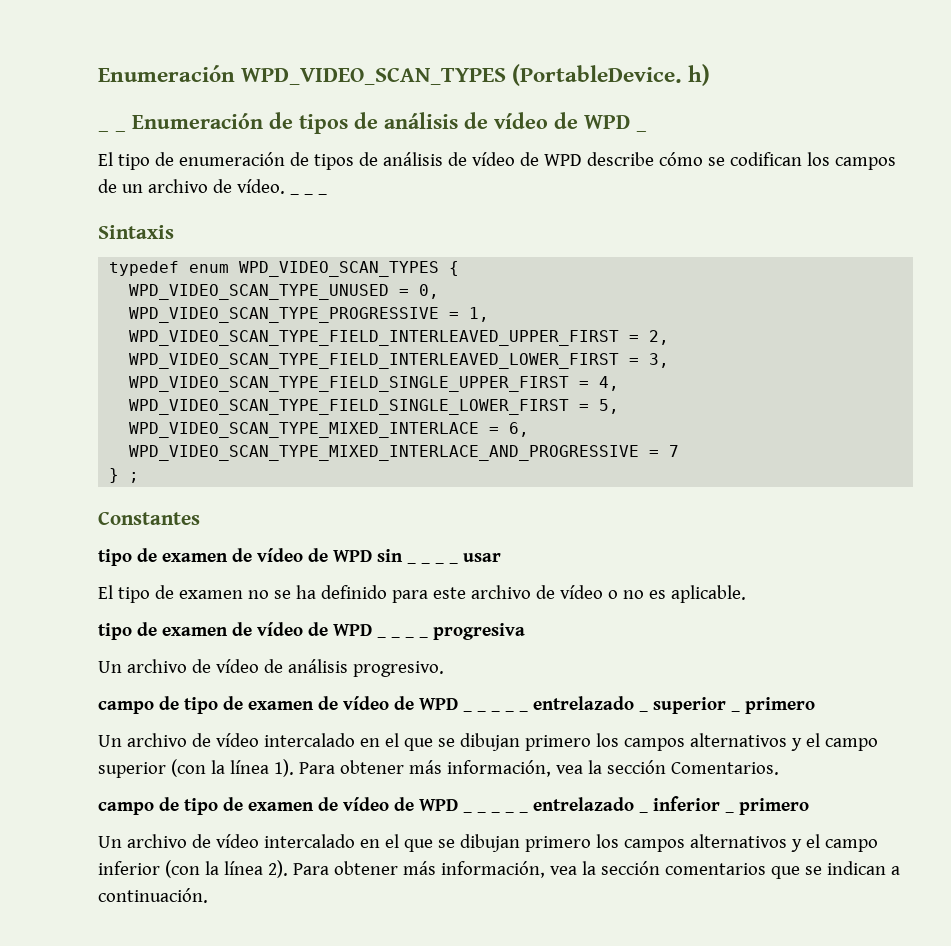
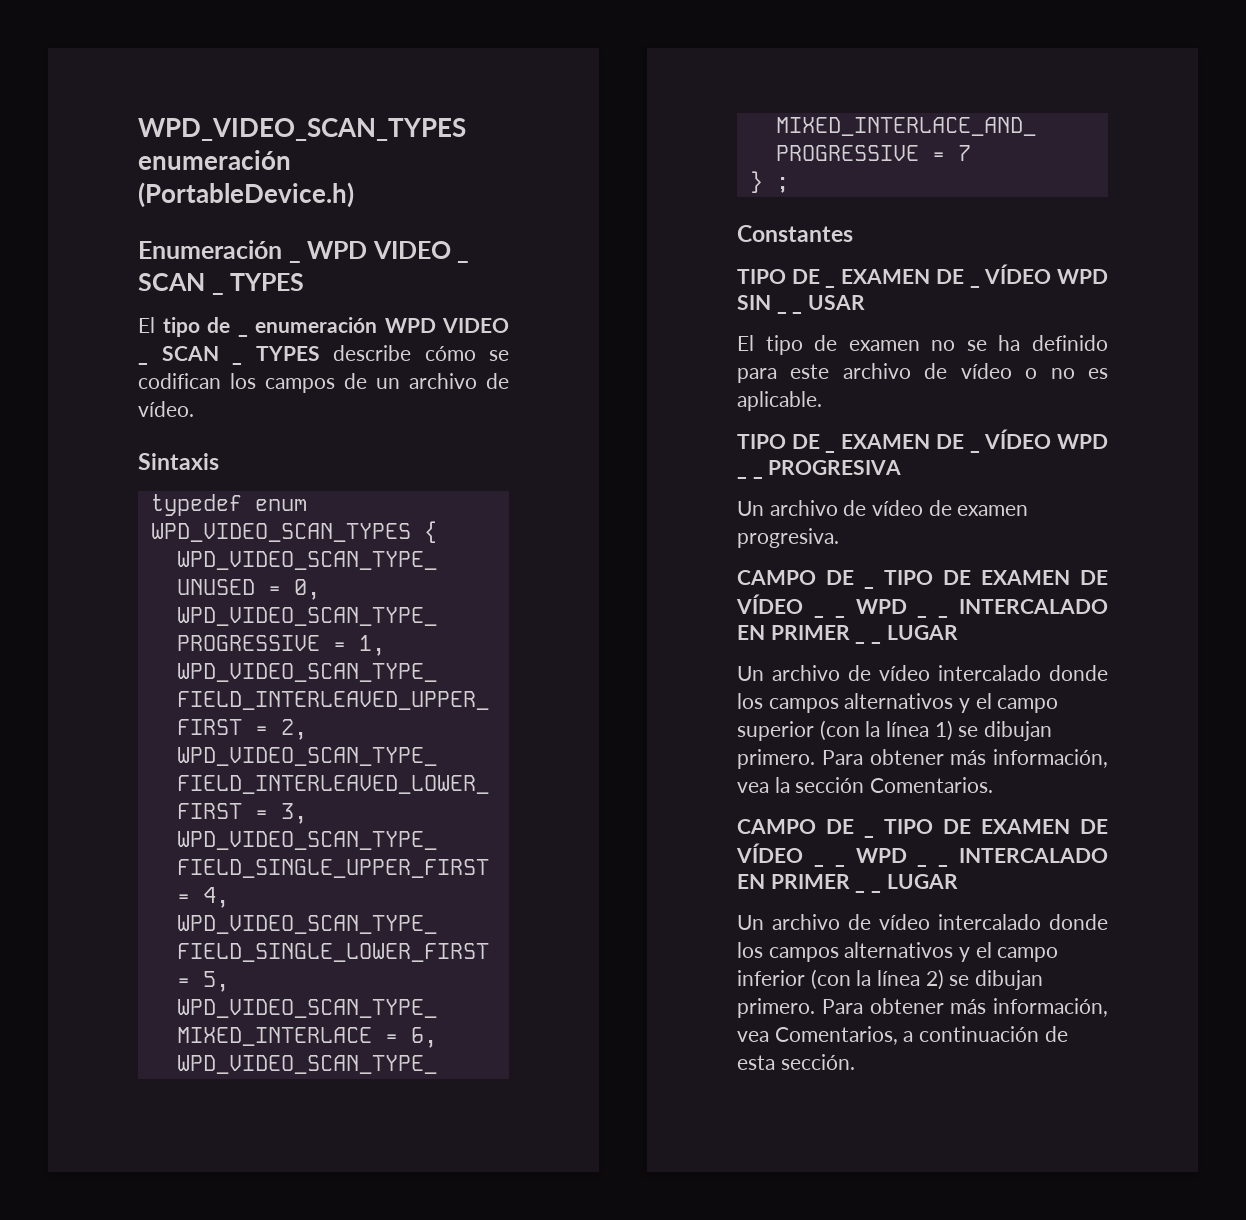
[98,64,711,86] [98,129,126,132] [132,112,630,134] [636,129,647,132] [98,152,582,170] Enumeración WPD_VIDEO_SCAN_TYPES (PortableDevice. h) // _ _ Enumeración de tipos de análisis de vídeo de WPD _ // El tipo de enumeración de tipos de análisis de vídeo de WPD -> [138,118,466,141] [138,150,291,170] [138,182,354,208] [138,240,282,259] [288,259,301,263] [307,241,451,259] [457,259,470,263] [138,273,205,291] [211,291,224,295] [230,273,305,291] [138,317,230,337] [237,333,248,337] [255,317,509,333] [138,361,148,365] [161,346,219,361] [232,361,242,365] [255,346,320,361] WPD_VIDEO_SCAN_TYPES enumeración (PortableDevice.h) // Enumeración _ WPD VIDEO _ SCAN _ TYPES // El tipo de _ enumeración WPD VIDEO _ SCAN _ TYPES
[289,193,327,195] _ _ _ -> (194, 409) none
[98,548,403,566] [406,562,458,564] [462,553,501,562] tipo de examen de vídeo de WPD sin _ _ _ _ usar -> [737,269,820,284] [825,284,836,288] [841,269,964,284] [969,284,980,288] [984,264,1108,284] [737,295,771,310] [776,310,803,314] [808,295,866,310] TIPO DE _ EXAMEN DE _ VÍDEO WPD SIN _ _ USAR
[98,622,372,640] [376,623,525,640] tipo de examen de vídeo de WPD _ _ _ _ progresiva -> [737,434,820,449] [825,449,836,453] [841,434,964,449] [969,449,980,453] [984,429,1108,449] [737,475,763,479] [768,460,902,475] TIPO DE _ EXAMEN DE _ VÍDEO WPD _ _ PROGRESIVA
[287,659,444,677] [98,696,458,714] [462,710,528,712] [532,696,634,710] [638,697,815,714] [98,733,591,751] análisis progresivo. // campo de tipo de examen de vídeo de WPD _ _ _ _ _ entrelazado _ superior _ primero // Un archivo de vídeo intercalado en el que se dibujan primero -> [957,505,1029,516] [737,528,839,548] [737,570,854,585] [864,585,874,589] [884,570,1108,585] [736,594,803,614] [813,614,845,618] [855,599,907,614] [917,614,949,618] [959,599,1108,614] [737,625,850,640] [855,640,882,644] [886,625,958,640] [737,665,1108,681] examen progresiva. // CAMPO DE _ TIPO DE EXAMEN DE VÍDEO _ _ WPD _ _ INTERCALADO EN PRIMER _ _ LUGAR // Un archivo de vídeo intercalado donde
[273,759,294,777] 1). -> [934,720,1053,741] [737,749,815,769] 1) se dibujan primero.
[98,797,458,815] [462,811,528,813] [532,797,634,811] [638,811,648,813] [652,796,720,811] [724,798,809,815] [98,834,591,852] campo de tipo de examen de vídeo de WPD _ _ _ _ _ entrelazado _ inferior _ primero // Un archivo de vídeo intercalado en el que se dibujan primero -> [737,819,854,834] [864,834,874,838] [884,819,1108,834] [736,843,803,863] [813,863,845,867] [855,848,907,863] [917,863,949,867] [959,848,1108,863] [737,874,850,889] [855,889,882,893] [886,874,958,889] [737,914,1108,930] CAMPO DE _ TIPO DE EXAMEN DE VÍDEO _ _ WPD _ _ INTERCALADO EN PRIMER _ _ LUGAR // Un archivo de vídeo intercalado donde
[267,860,900,879] [98,888,208,903] 2). Para obtener más información, vea la sección comentarios que se indican a continuación. -> [925,969,1044,990] [737,998,1108,1018] [737,1026,1068,1045] [737,1054,855,1070] 2) se dibujan primero. Para obtener más información, vea Comentarios, a continuación de esta sección.

